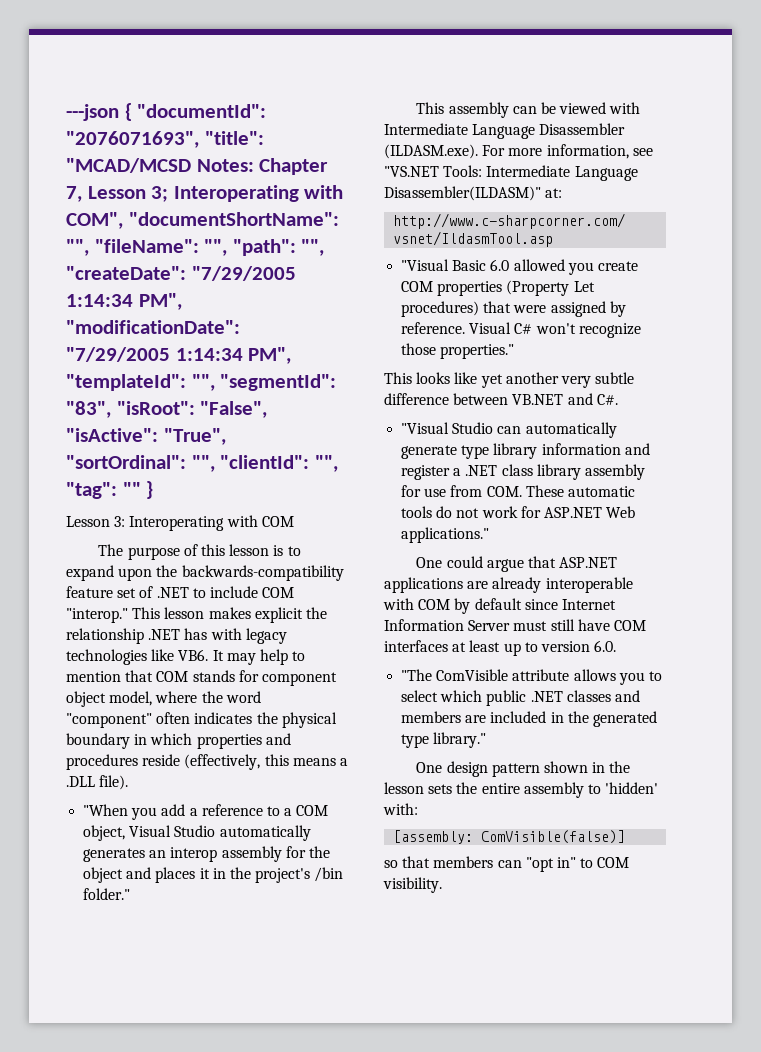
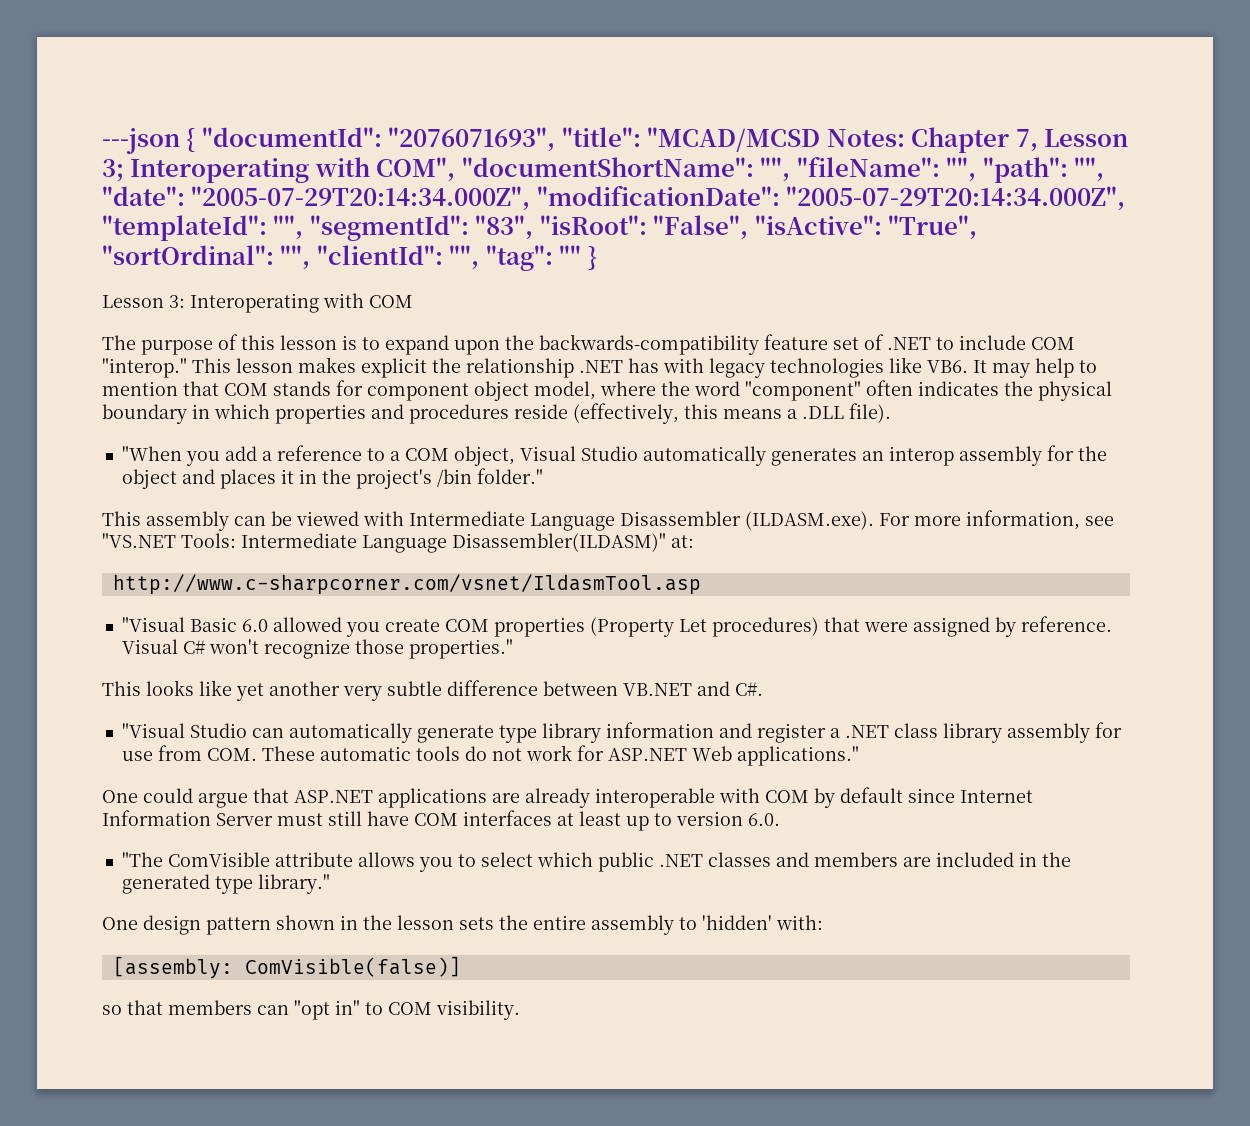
[66,266,296,281] [66,293,182,310] [66,320,240,334] [66,347,292,364] "createDate": "7/29/2005 1:14:34 PM", "modificationDate": "7/29/2005 1:14:34 PM", -> [102,185,1126,210] "date": "2005-07-29T20:14:34.000Z", "modificationDate": "2005-07-29T20:14:34.000Z",

